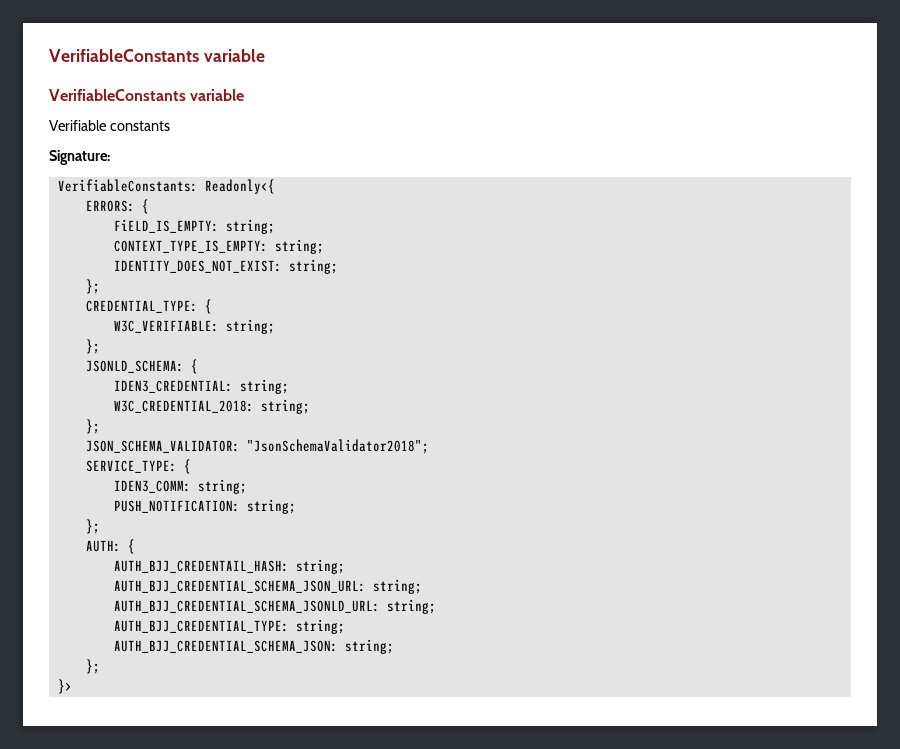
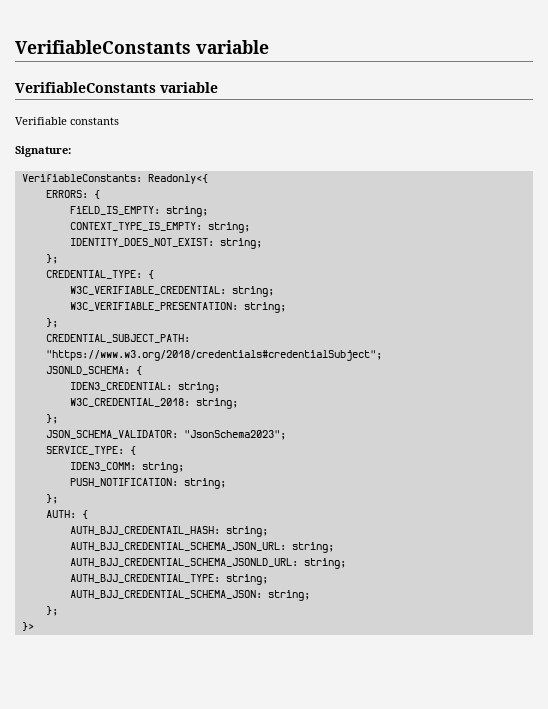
[113,319,275,334] [85,339,100,354] W3C_VERIFIABLE: string; // }; -> [69,286,274,297] [69,302,286,313] [45,318,58,328] [45,334,190,343] [45,350,382,361] W3C_VERIFIABLE_CREDENTIAL: string; // W3C_VERIFIABLE_PRESENTATION: string; // }; // CREDENTIAL_SUBJECT_PATH: "https://www.w3.org/2018/credentials#credentialSubject";
[246,439,429,454] "JsonSchemaValidator2018"; -> [183,430,286,440] "JsonSchema2023";

